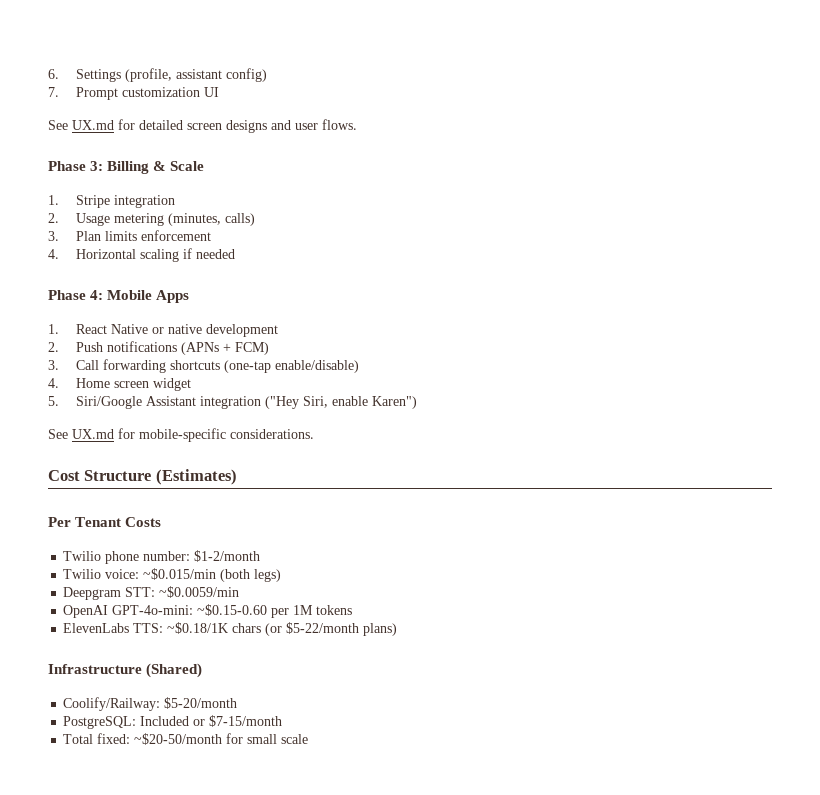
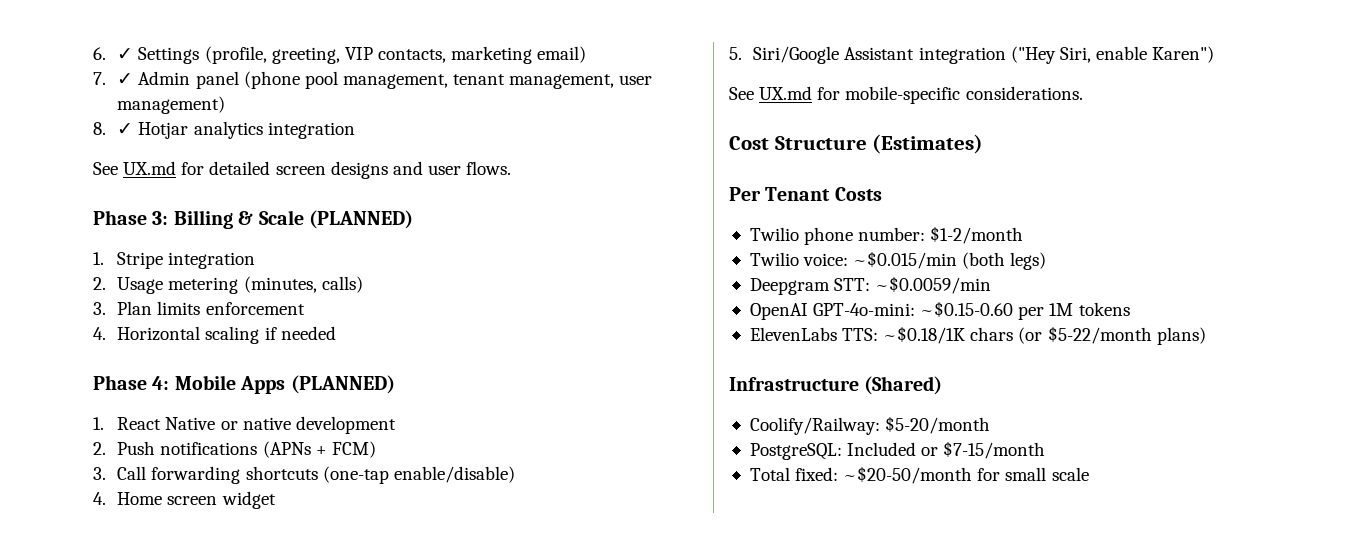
(59, 74) none -> [117,48,134,60] ✓
[175,68,267,82] [48,87,219,100] assistant config) // 7. Prompt customization UI -> [271,46,587,64] [93,71,653,89] [117,96,226,114] [93,121,355,139] greeting, VIP contacts, marketing email) // 7. ✓ Admin panel (phone pool management, tenant management, user management) // 8. ✓ Hotjar analytics integration
(205, 166) none -> [309,210,413,229] (PLANNED)
(190, 296) none -> [290,375,395,394] (PLANNED)

